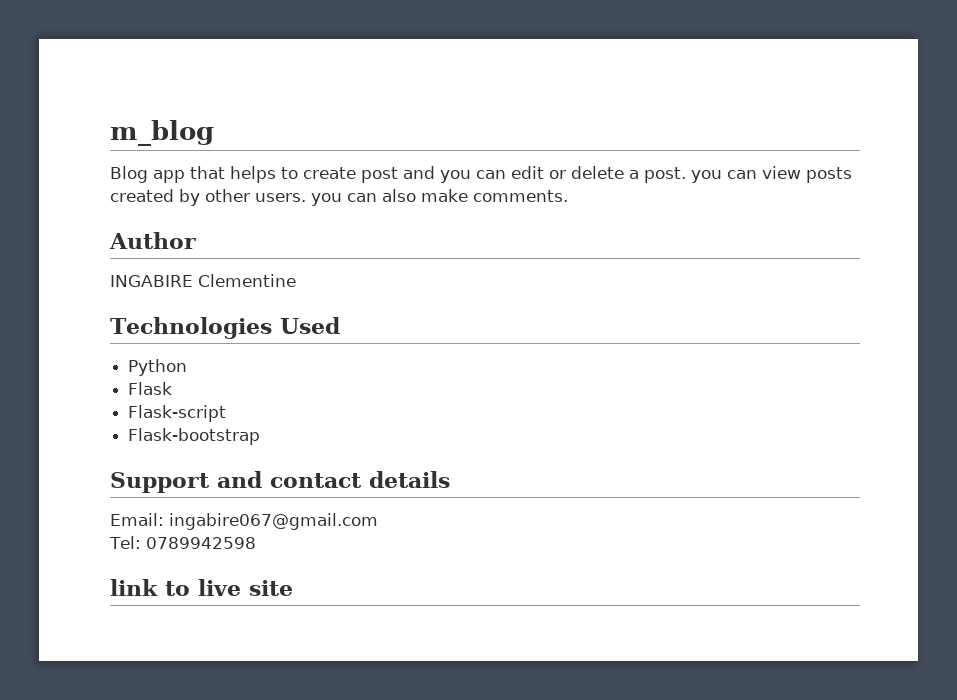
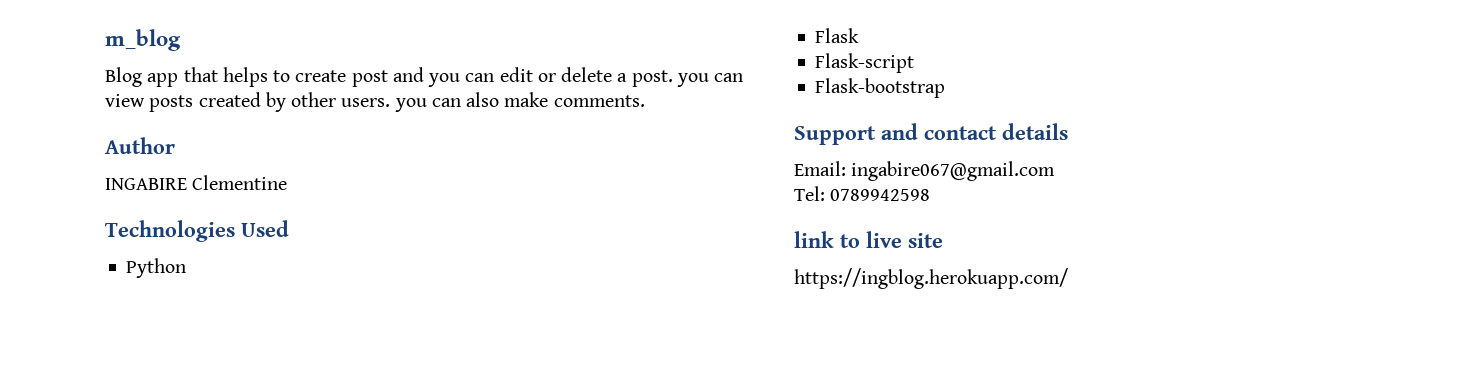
(293, 588) none -> [794,268,1068,289] // https://ingblog.herokuapp.com/

